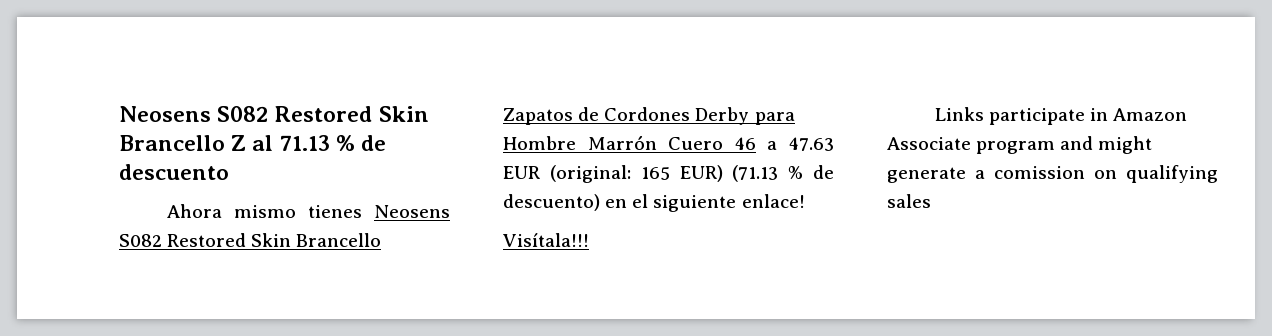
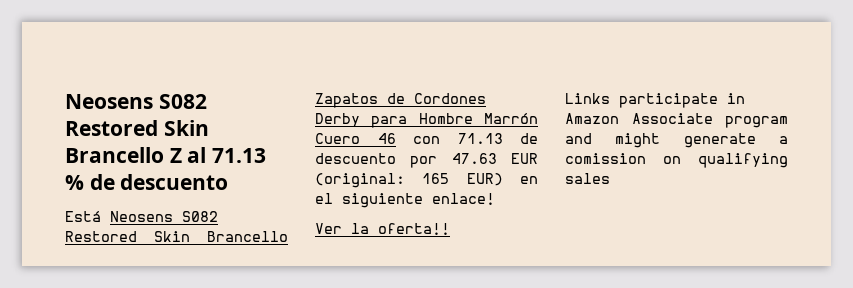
[166,204,362,218] Ahora mismo tienes -> [65,211,101,222] Está
[767,141,778,150] a -> [413,133,538,144] [315,153,438,168] con 71.13 de descuento por
[732,165,834,182] [503,194,600,211] (71.13 % de descuento) -> (503, 179) none
[503,233,589,247] Visítala!!! -> [315,223,450,235] Ver la oferta!!

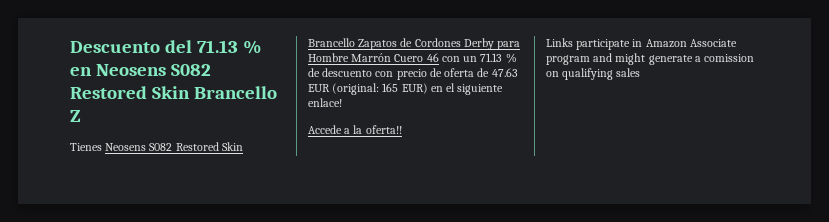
(65, 101) none -> [70,40,263,54] [70,67,92,76] Descuento del 71.13 % en
[187,147,267,163] [65,174,229,190] [65,211,101,222] al 71.13 % de descuento // Está -> [70,143,102,151] // Tienes
[457,133,538,144] [315,153,438,168] 71.13 de descuento por -> [463,53,517,63] [308,68,490,80] un 71.13 % de descuento con precio de oferta de
[315,223,342,234] Ver -> [308,125,351,134] Accede a

